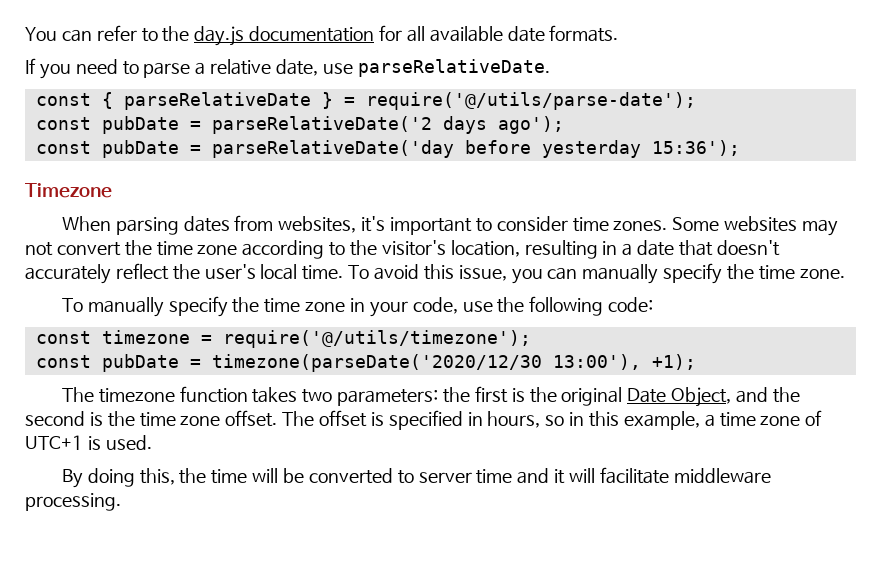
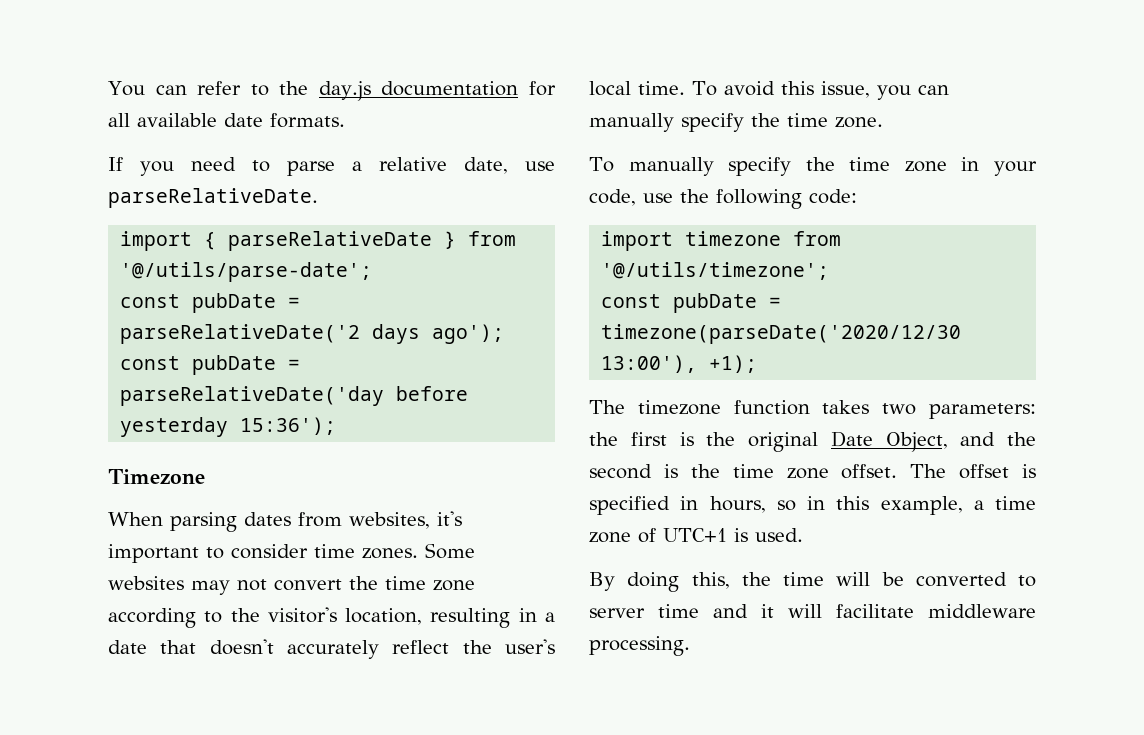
[35,93,91,106] const -> [120,231,193,251] import
[343,92,696,110] = require('@/utils/parse-date'); -> [468,231,517,246] [120,262,373,282] from '@/utils/parse-date';
[35,330,531,348] const timezone = require('@/utils/timezone'); -> [601,231,842,251] [601,262,830,280] import timezone from '@/utils/timezone';

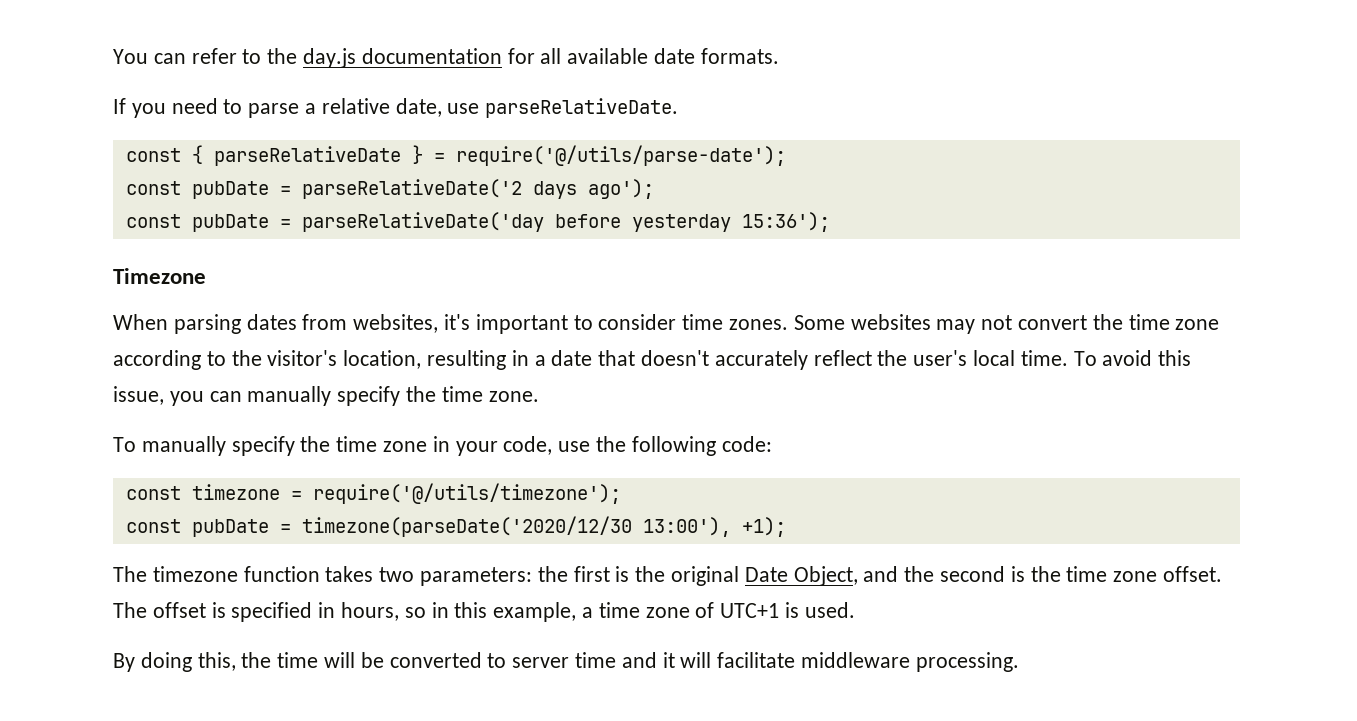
[120,231,193,251] import -> [125,148,181,162] const
[468,231,517,246] [120,262,373,282] from '@/utils/parse-date'; -> [433,145,786,166] = require('@/utils/parse-date');
[601,231,842,251] [601,262,830,280] import timezone from '@/utils/timezone'; -> [125,483,621,504] const timezone = require('@/utils/timezone');

